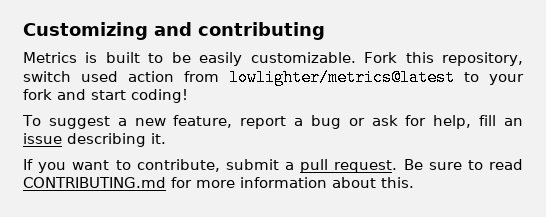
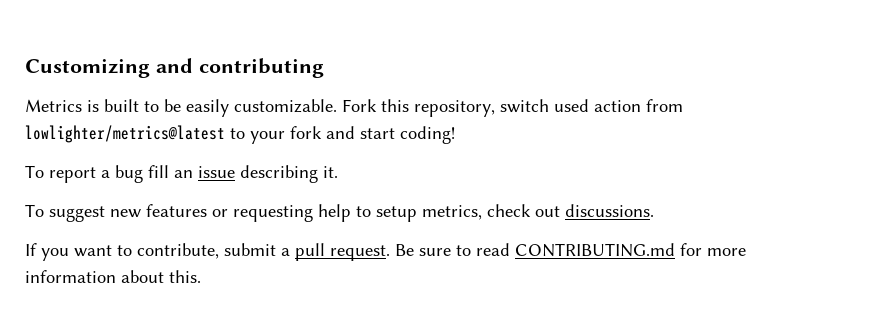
[48,115,472,129] suggest a new feature, report a bug or ask for help, -> [49,165,143,183] report a bug
(166, 138) none -> [25,204,654,222] // To suggest new features or requesting help to setup metrics, check out discussions.

